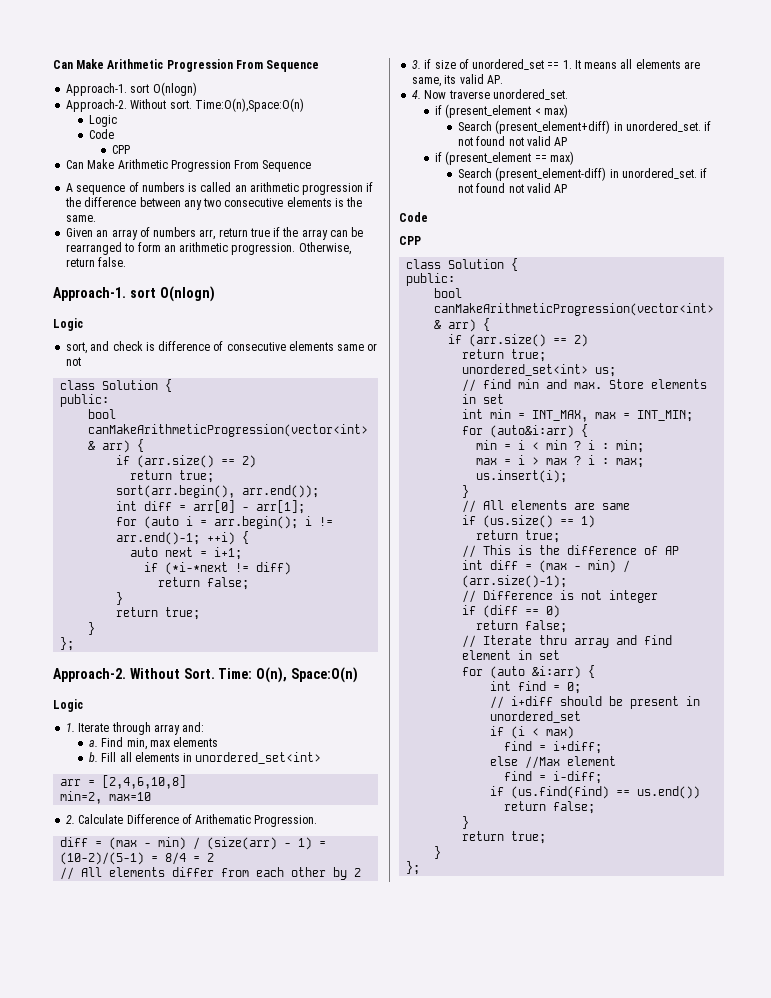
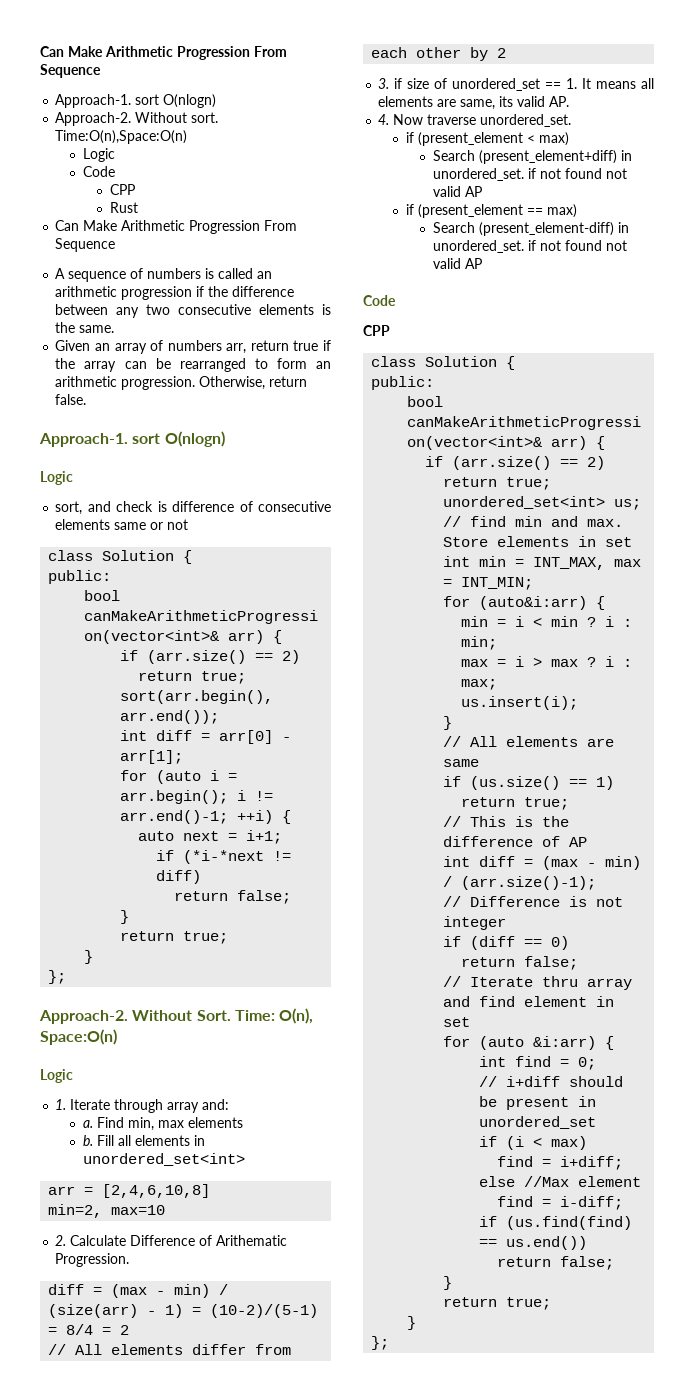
(131, 149) none -> [110,202,139,213] // Rust

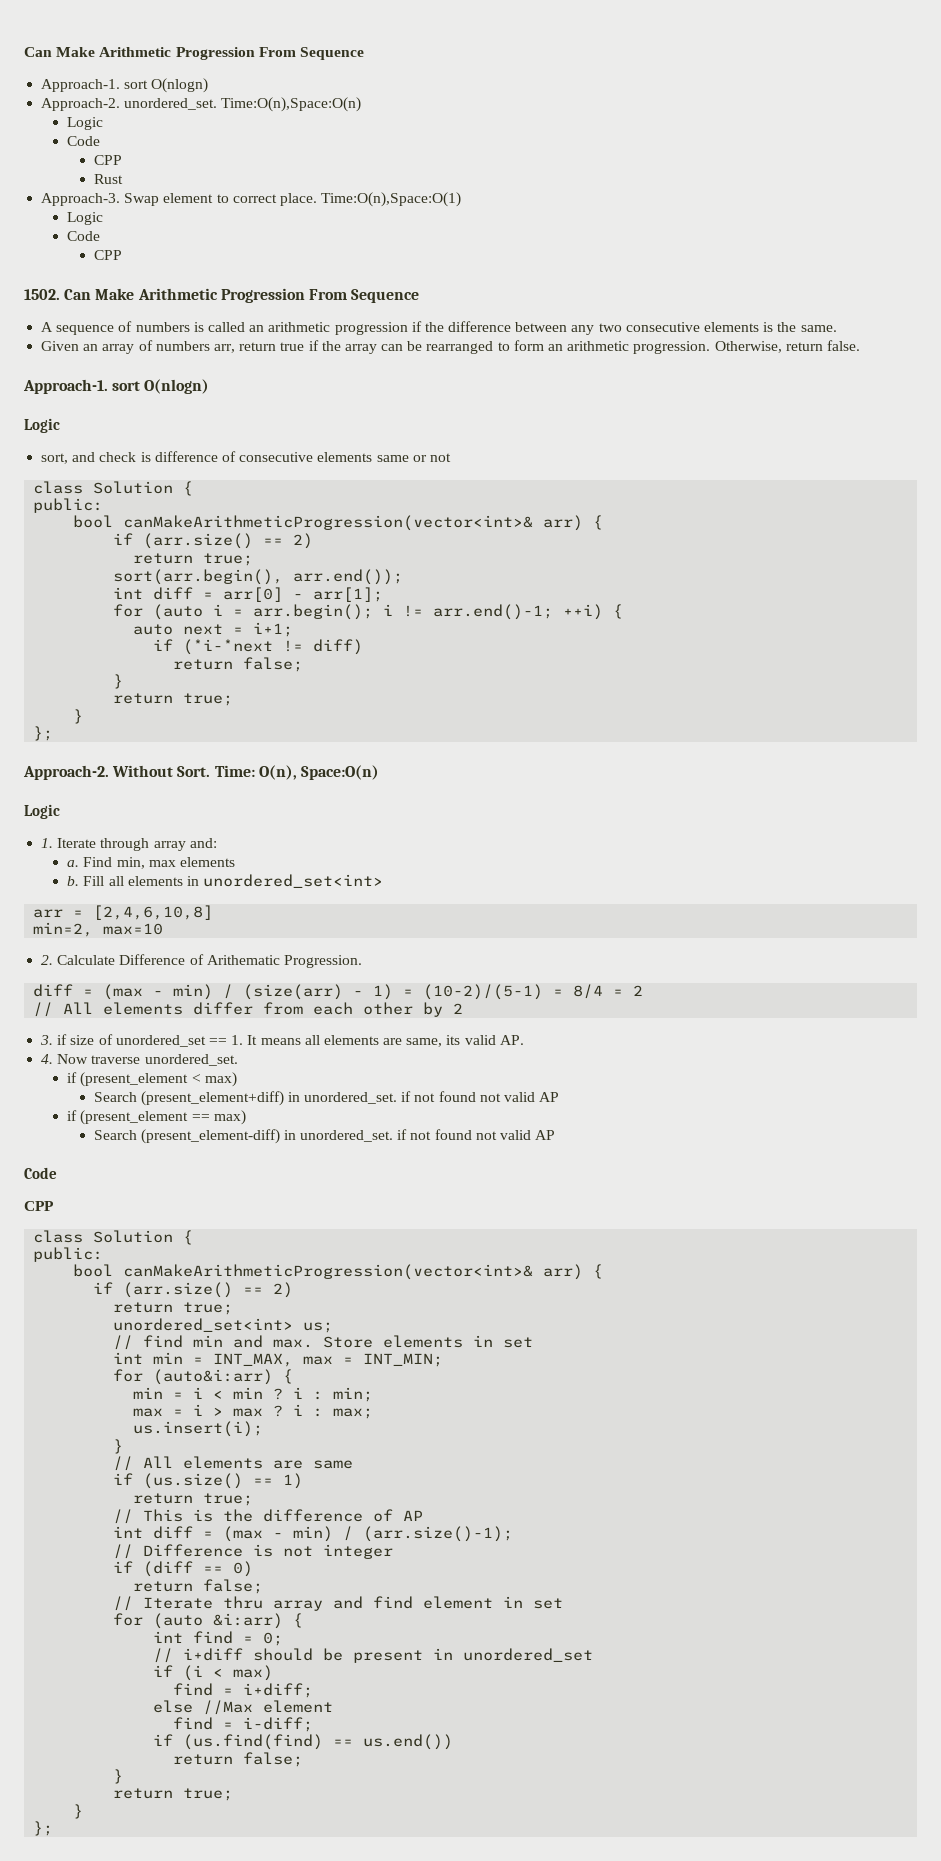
[135,112,219,123] Without sort. -> [124,98,218,110] unordered_set.
(139, 207) none -> [41,192,462,207] [67,212,104,225] [67,231,101,241] [93,250,122,260] [24,289,60,300] Approach-3. Swap element to correct place. Time:O(n),Space:O(1) // Logic // Code // CPP // 1502.

